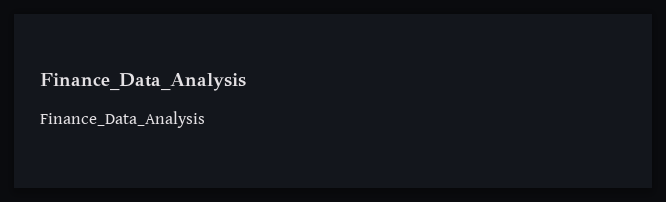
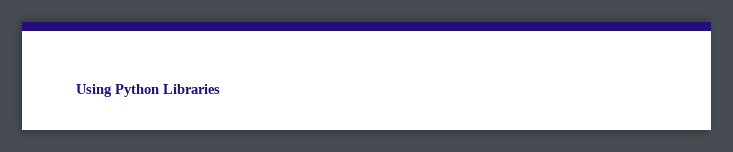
[40,73,246,91] [40,111,205,128] Finance_Data_Analysis // Finance_Data_Analysis -> [76,84,220,97] Using Python Libraries

